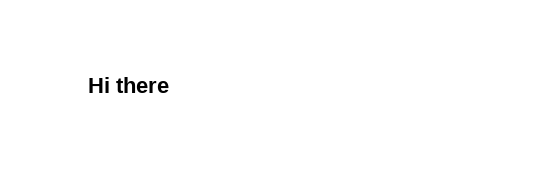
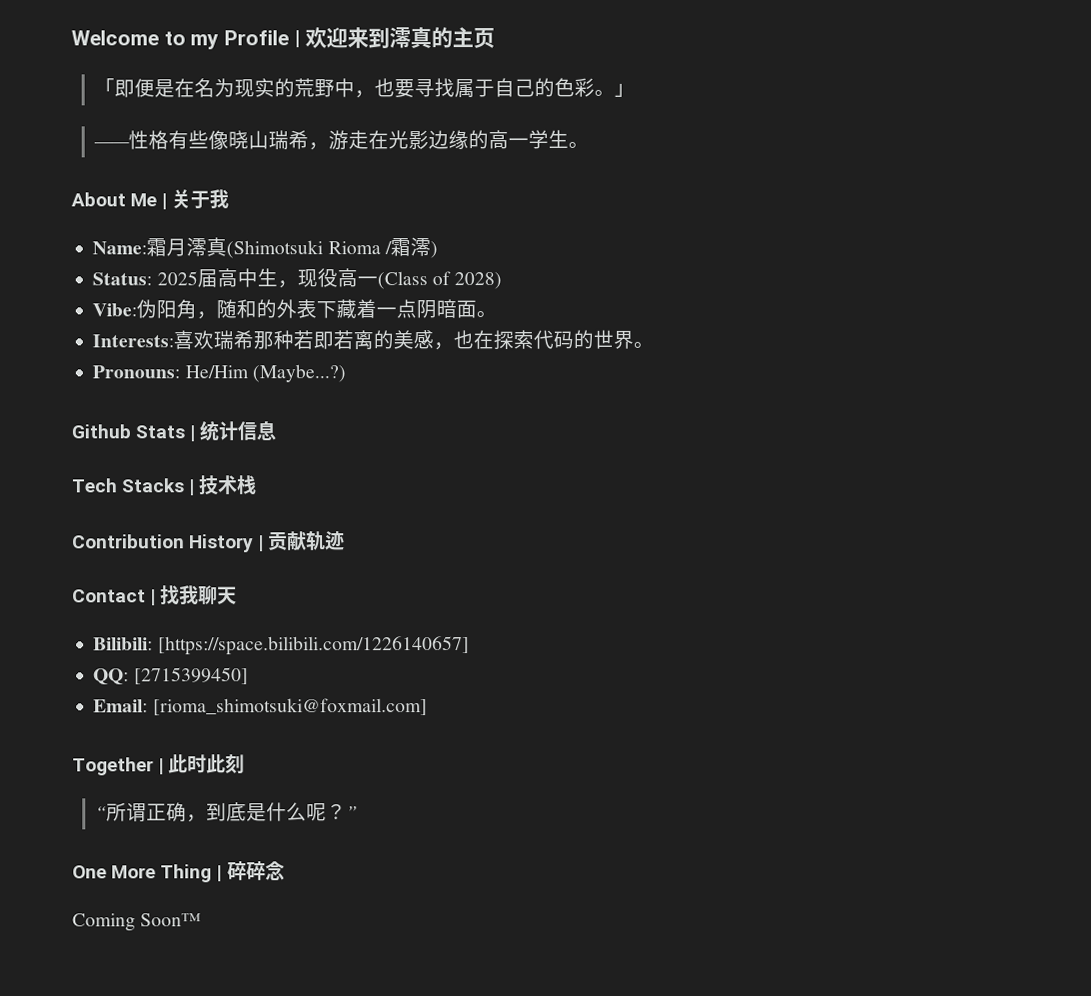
[88,77,169,93] Hi there -> [71,27,496,50] [94,77,636,99] [93,129,590,151] [71,189,230,210] [92,237,438,259] [92,268,503,290] [92,299,498,320] [92,329,655,351] [92,364,346,383] [71,420,277,442] [71,475,257,496] [72,530,346,553] [72,585,238,606] [93,636,470,656] [93,667,249,685] [93,698,428,716] [72,754,246,776] [95,802,359,823] [72,861,285,883] [72,913,202,932] Welcome to my Profile | 欢迎来到澪真的主页 // 「即便是在名为现实的荒野中，也要寻找属于自己的色彩。」 // ——性格有些像晓山瑞希，游走在光影边缘的高一学生。 // About Me | 关于我 // Name:霜月澪真(Shimotsuki Rioma /霜澪) // Status: 2025届高中生，现役高一(Class of 2028) // Vibe:伪阳角，随和的外表下藏着一点阴暗面。 // Interests:喜欢瑞希那种若即若离的美感，也在探索代码的世界。 // Pronouns: He/Him (Maybe...?) // Github Stats | 统计信息 // Tech Stacks | 技术栈 // Contribution History | 贡献轨迹 // Contact | 找我聊天 // Bilibili: [https://space.bilibili.com/1226140657] // QQ: [2715399450] // Email: [rioma_shimotsuki@foxmail.com] // Together | 此时此刻 // “所谓正确，到底是什么呢？” // One More Thing | 碎碎念 // Coming Soon™

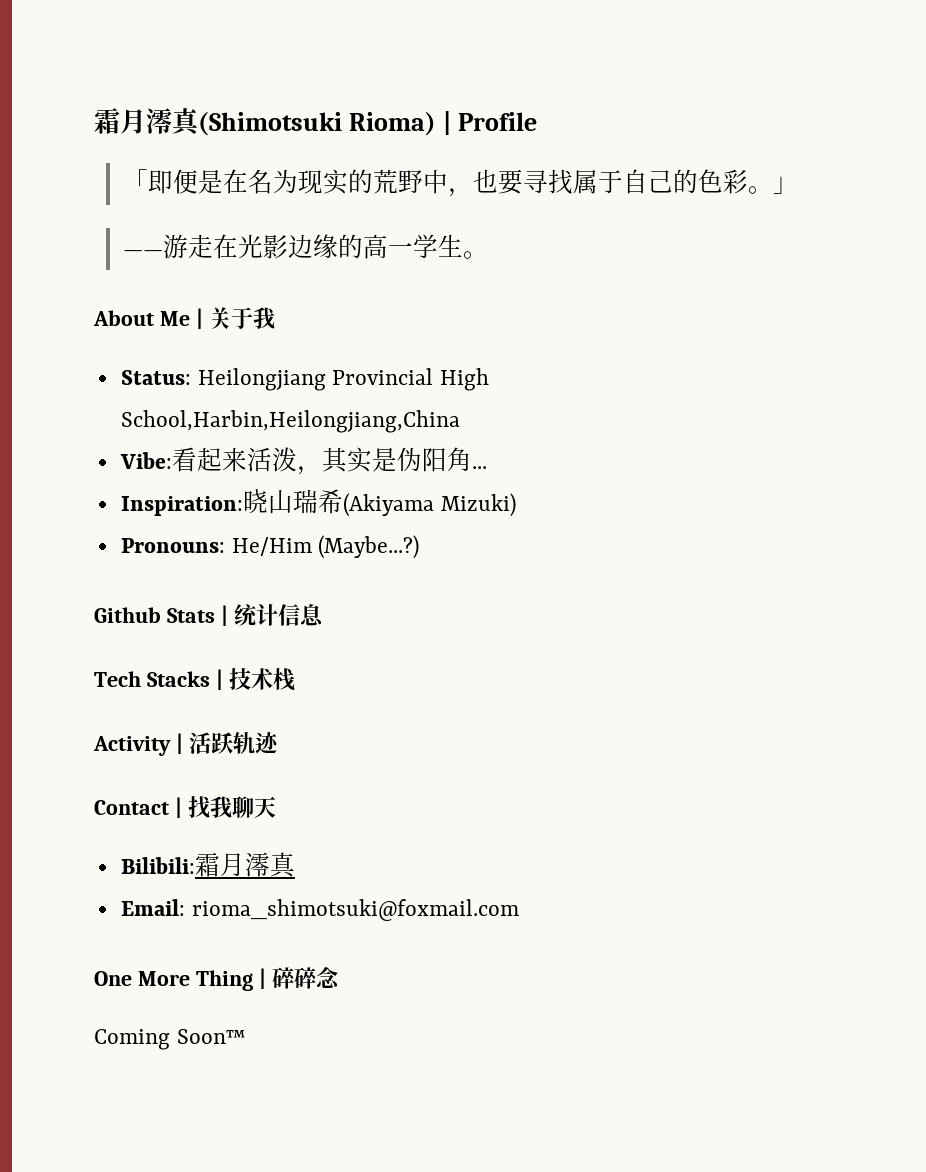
[71,27,496,50] Welcome to my Profile | 欢迎来到澪真的主页 -> [94,108,538,136] 霜月澪真(Shimotsuki Rioma) | Profile
[128,130,330,151] 性格有些像晓山瑞希， -> (164, 253) none
[92,237,438,259] [92,268,503,290] [92,299,498,320] [92,329,655,351] Name:霜月澪真(Shimotsuki Rioma /霜澪) // Status: 2025届高中生，现役高一(Class of 2028) // Vibe:伪阳角，随和的外表下藏着一点阴暗面。 // Interests:喜欢瑞希那种若即若离的美感，也在探索代码的世界。 -> [120,368,489,391] [120,410,460,433] [119,447,487,475] [120,489,516,517] Status: Heilongjiang Provincial High School,Harbin,Heilongjiang,China // Vibe:看起来活泼，其实是伪阳角... // Inspiration:晓山瑞希(Akiyama Mizuki)
[72,531,308,553] Contribution History | 贡献 -> [93,732,233,756] Activity | 活跃
[157,636,470,656] [93,667,249,685] [93,698,428,716] [72,754,246,776] [95,802,359,823] [https://space.bilibili.com/1226140657] // QQ: [2715399450] // Email: [rioma_shimotsuki@foxmail.com] // Together | 此时此刻 // “所谓正确，到底是什么呢？” -> [194,852,296,878] [120,899,519,921] 霜月澪真 // Email: rioma_shimotsuki@foxmail.com

